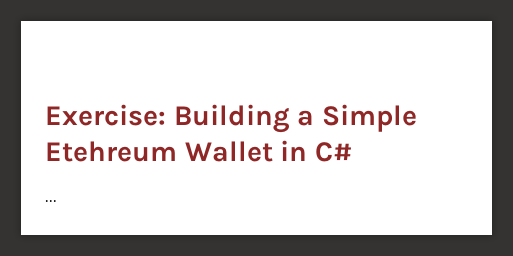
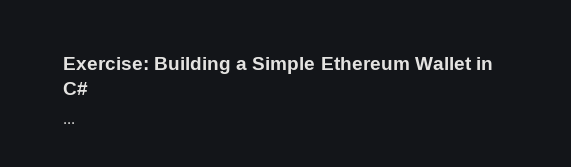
[45,141,177,162] Etehreum -> [320,57,410,70] Ethereum

